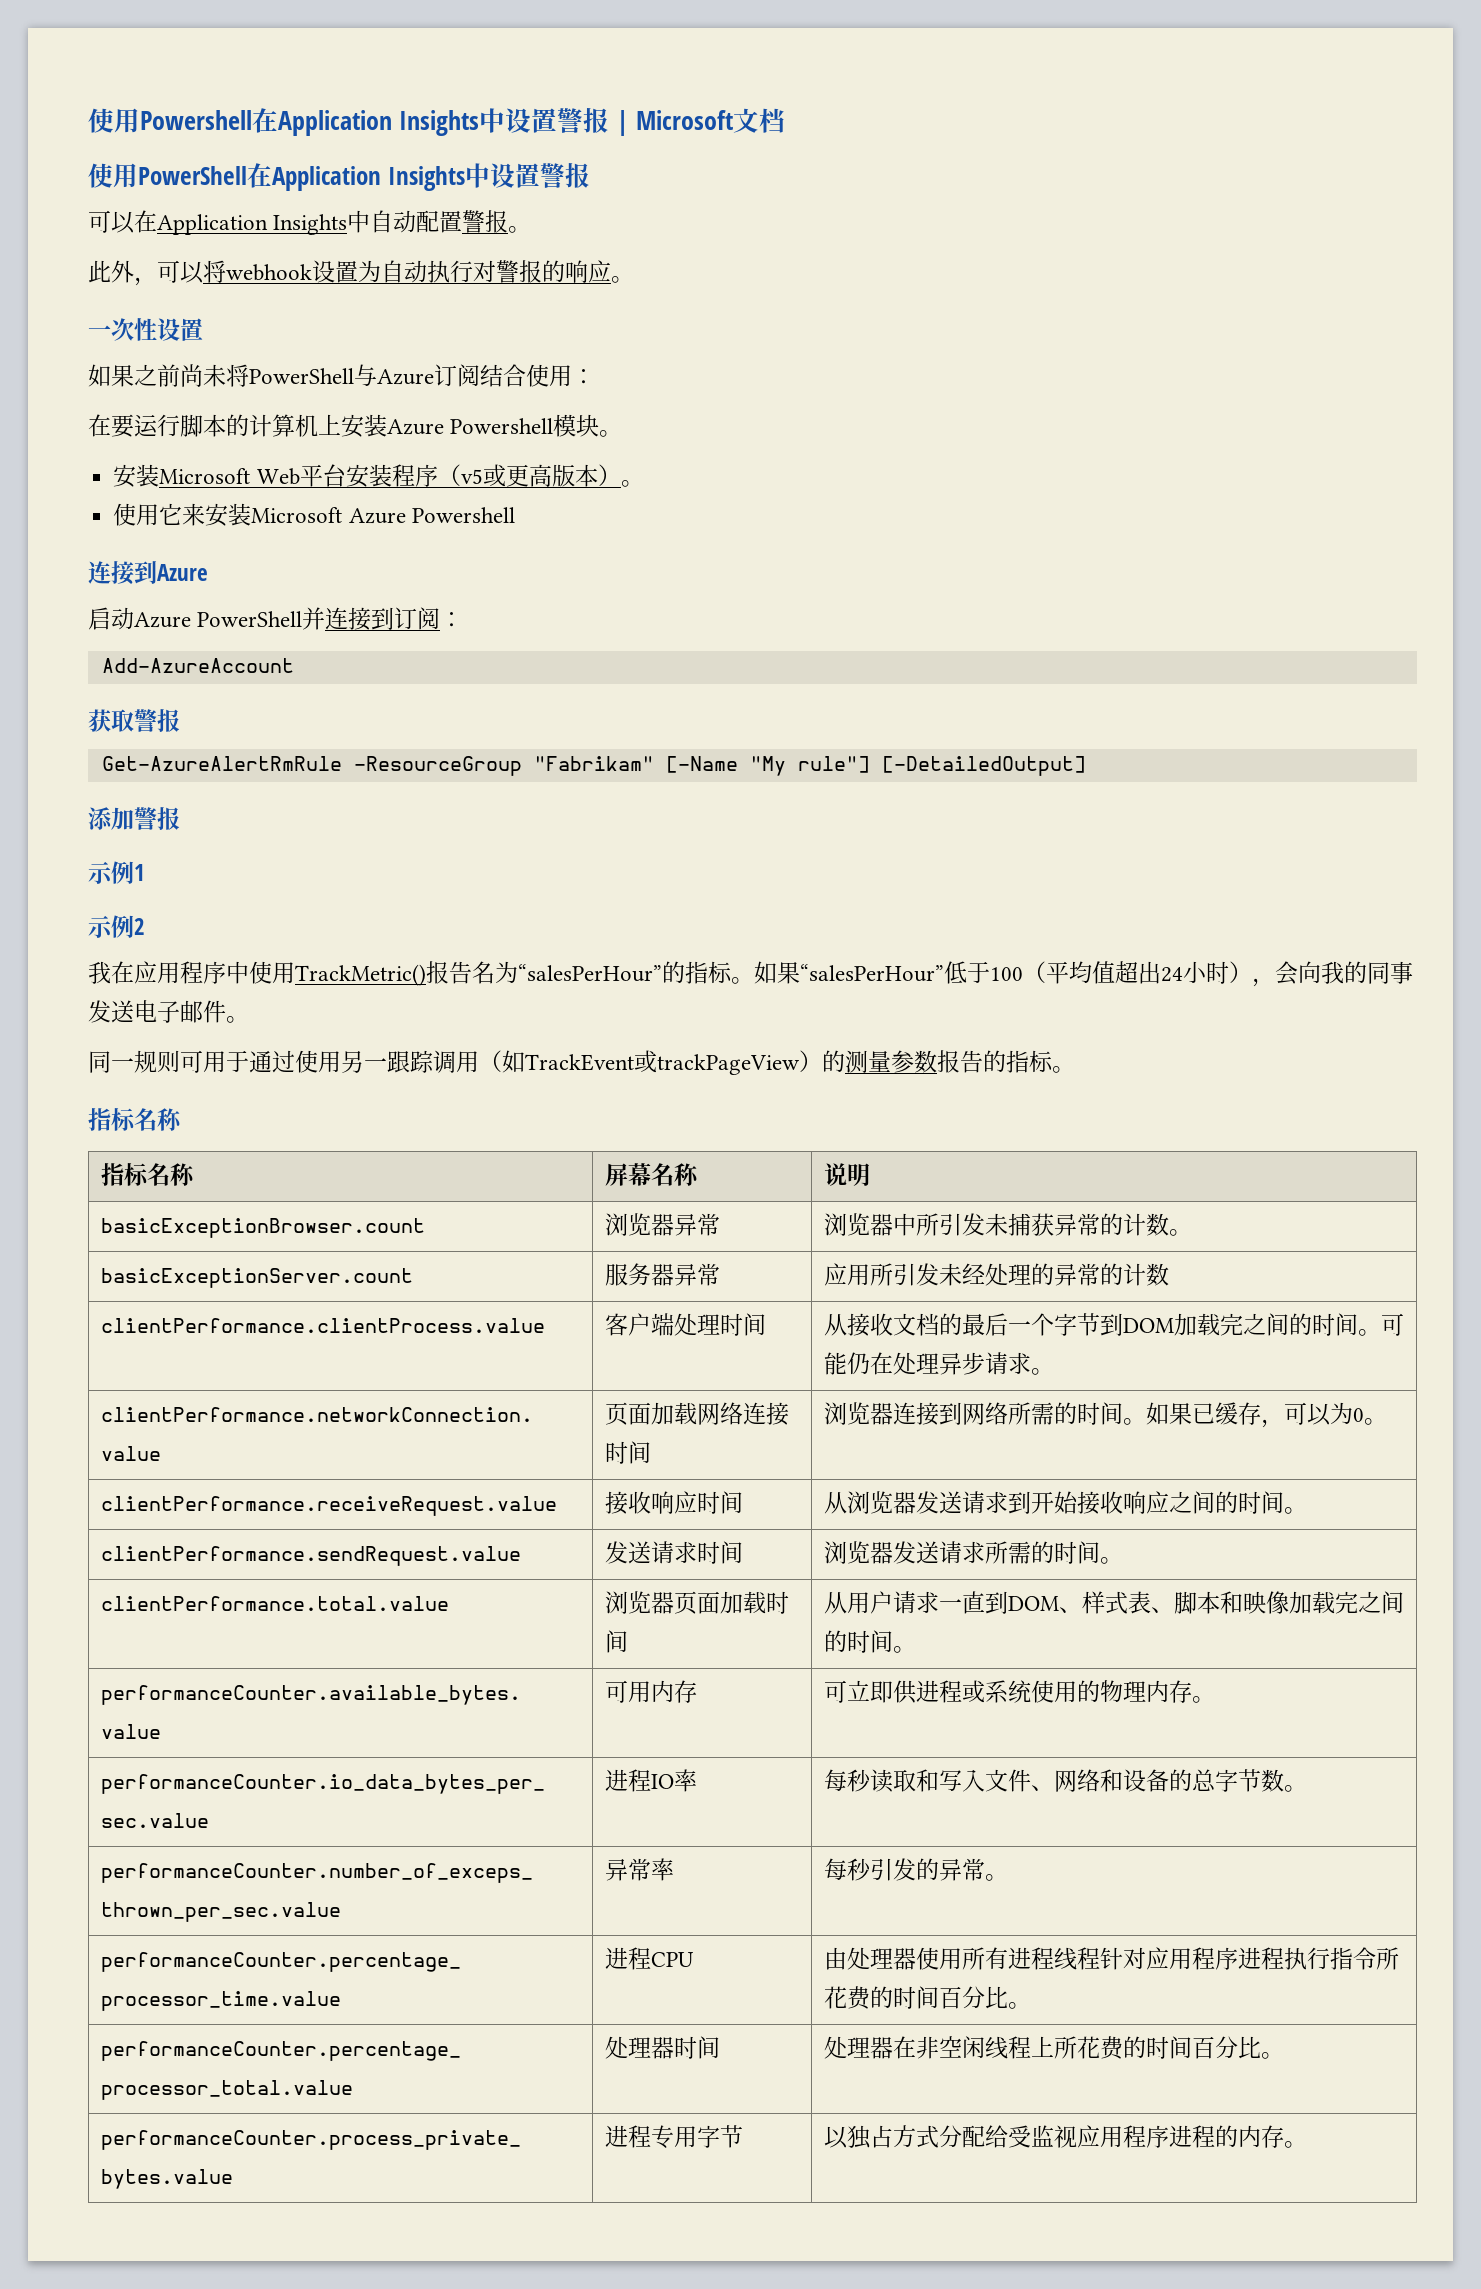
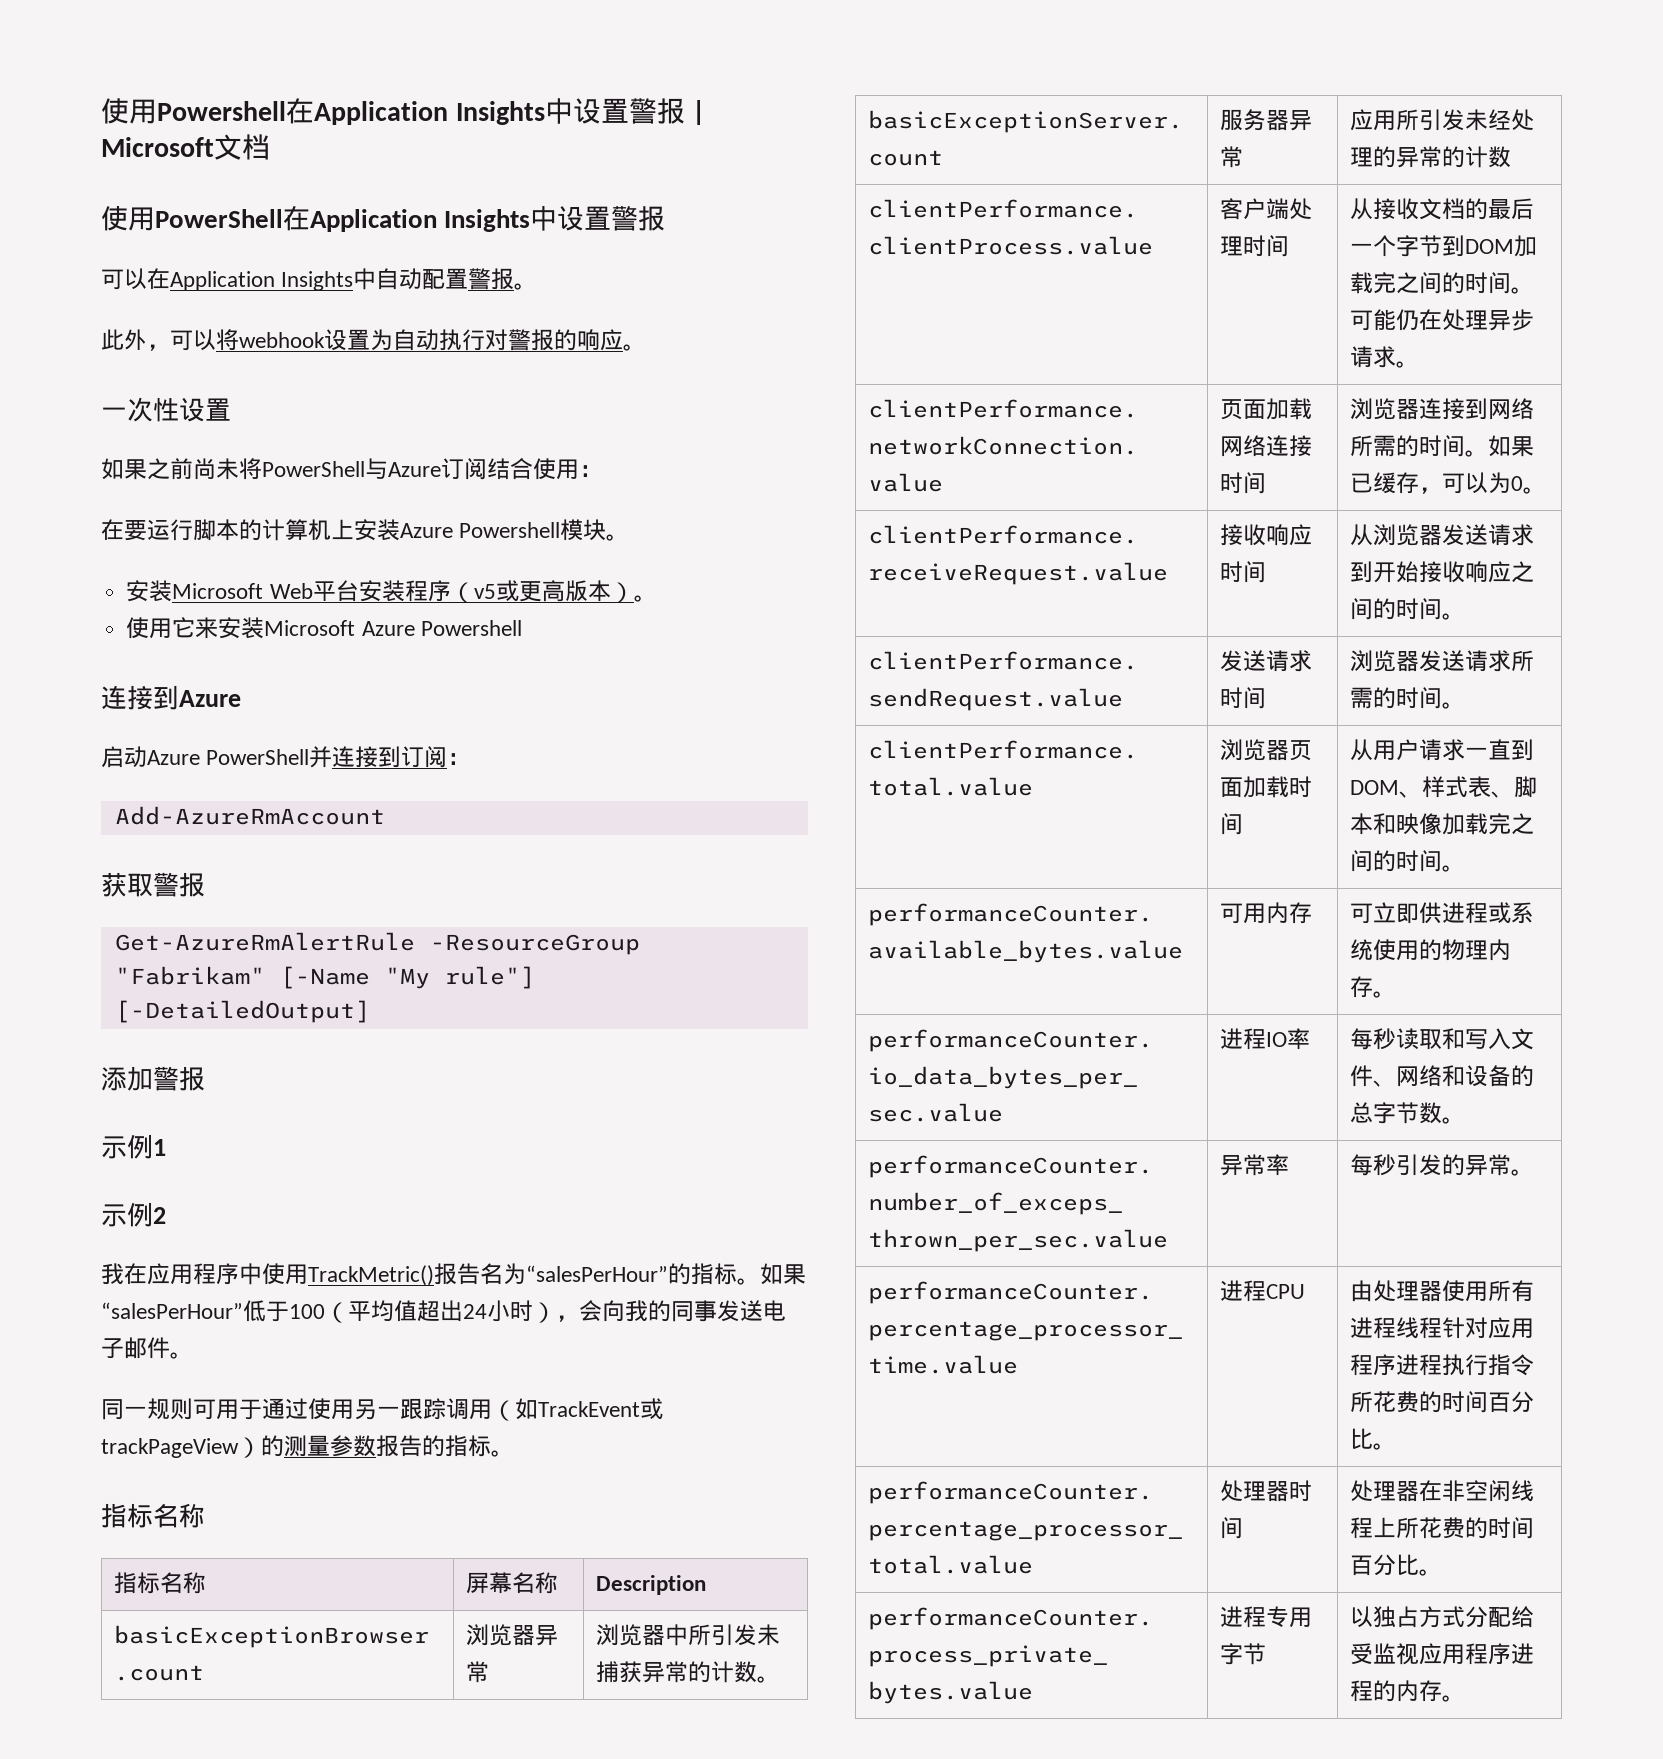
[101,658,294,673] Add-AzureAccount -> [114,806,385,825] Add-AzureRmAccount
[101,756,342,771] Get-AzureAlertRmRule -> [114,932,415,951] Get-AzureRmAlertRule
[823,1163,870,1186] 说明 -> [595,1575,706,1595] Description

